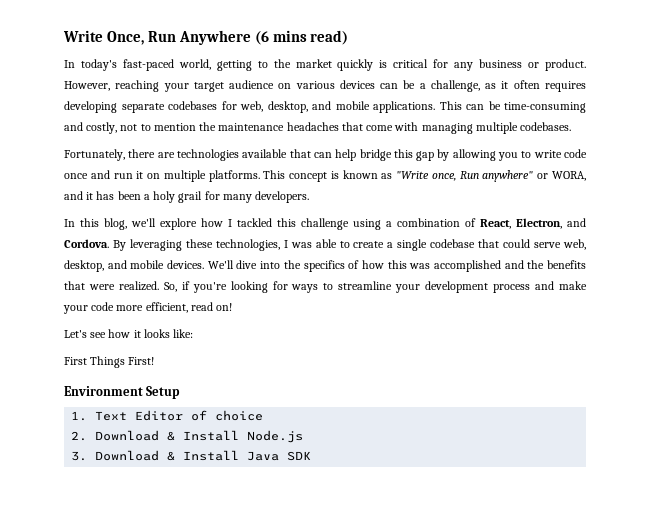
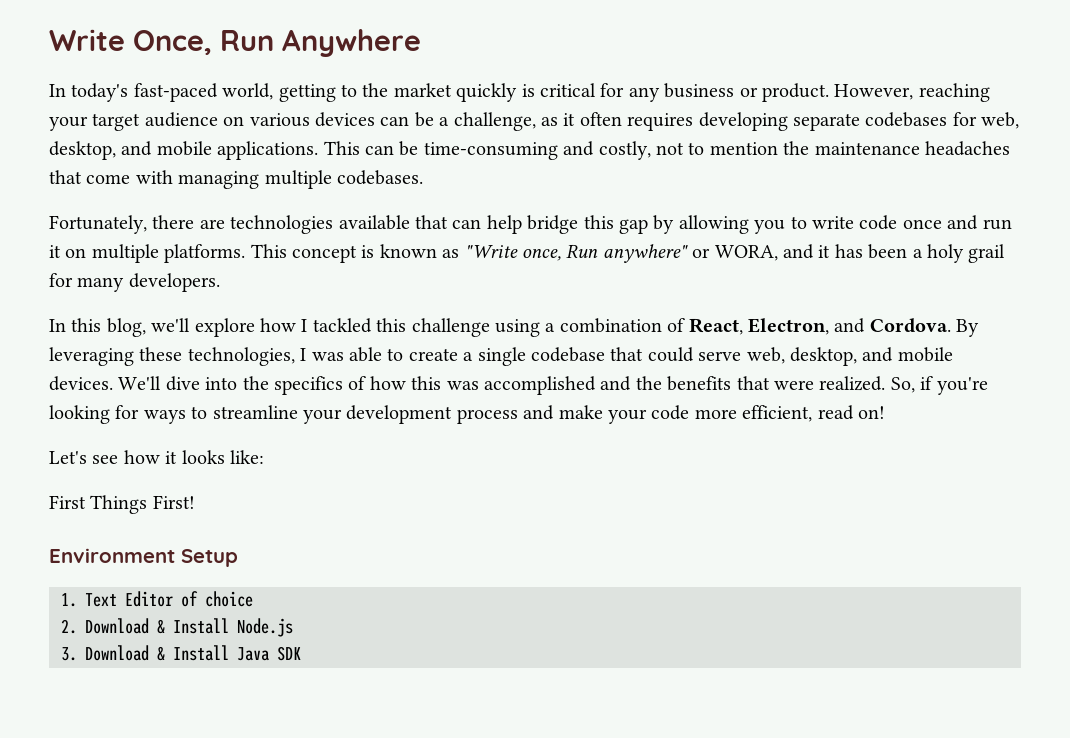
[254,30,349,45] (6 mins read) -> (421, 43) none

